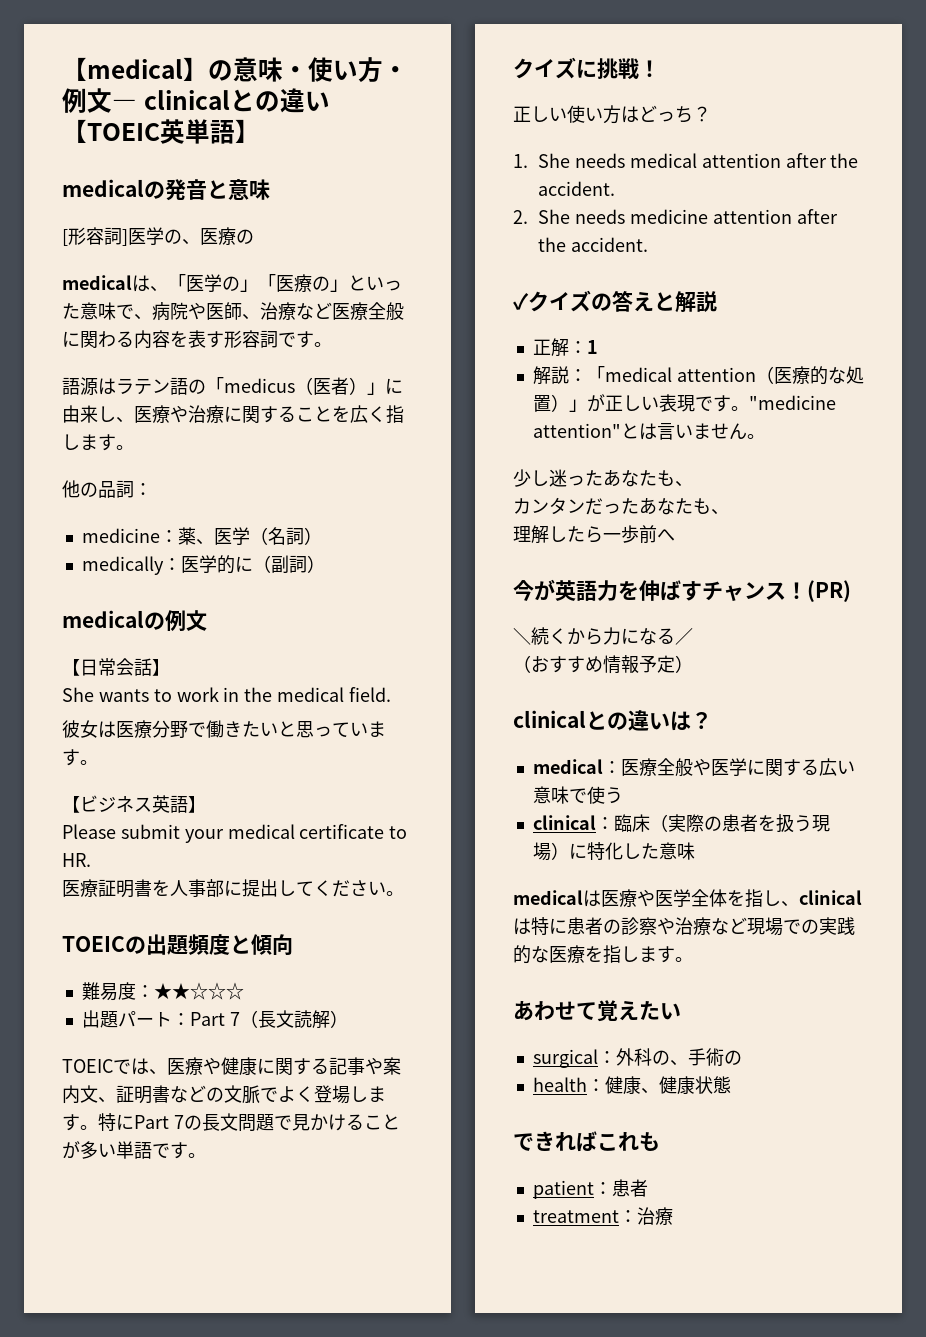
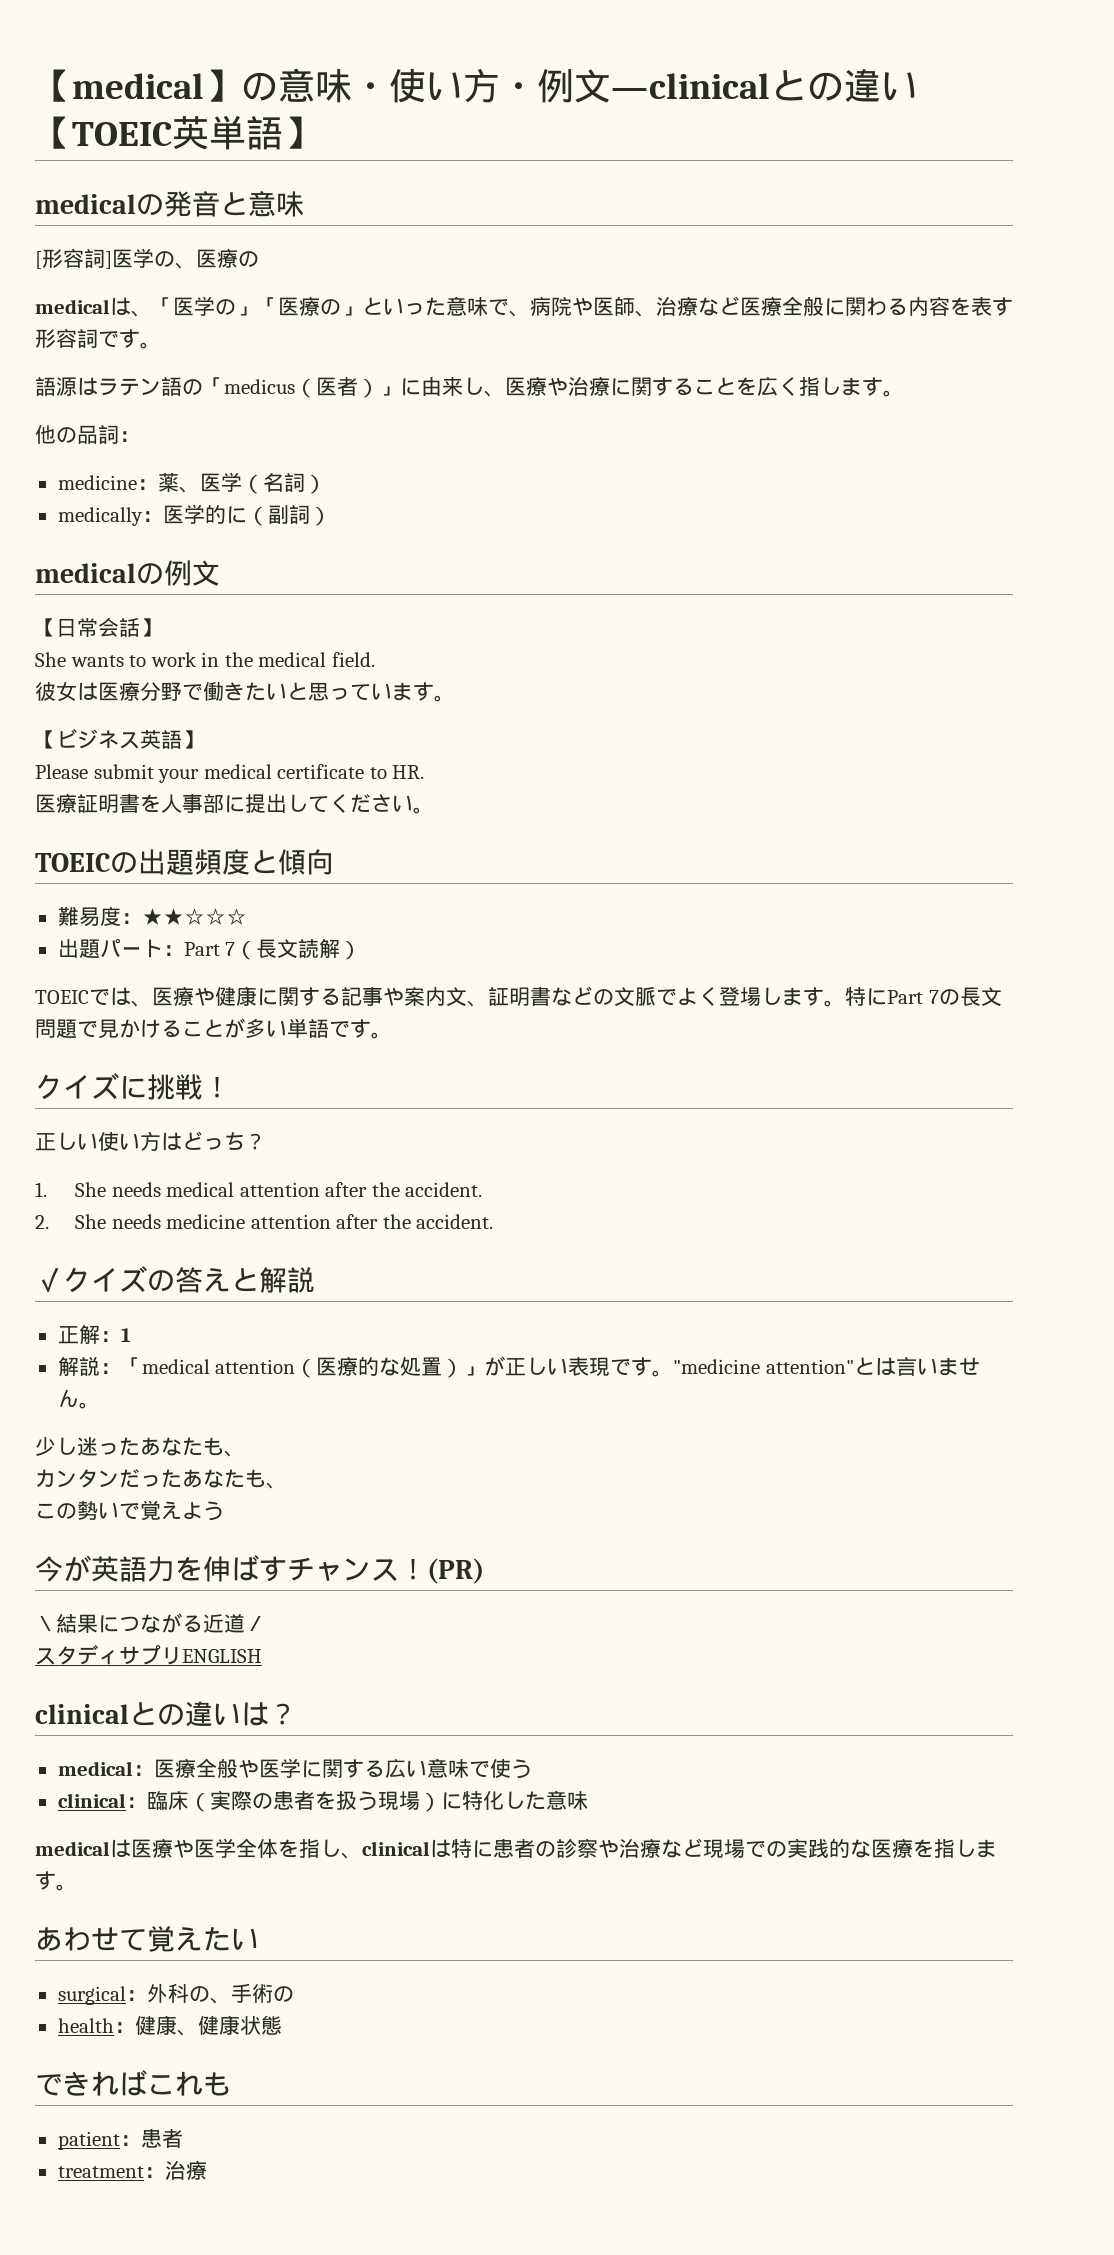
[513,525,675,544] 理解したら一歩前へ -> [35,1500,224,1521] この勢いで覚えよう
[531,627,693,645] [513,655,693,674] 続くから力になる／ // （おすすめ情報予定） -> [56,1613,266,1633] [35,1644,262,1665] 結果につながる近道／ // スタディサプリENGLISH

